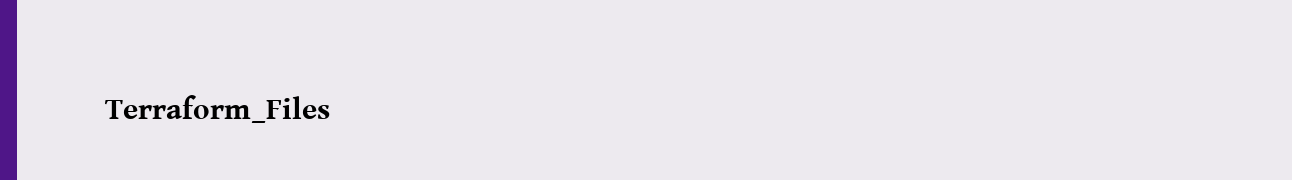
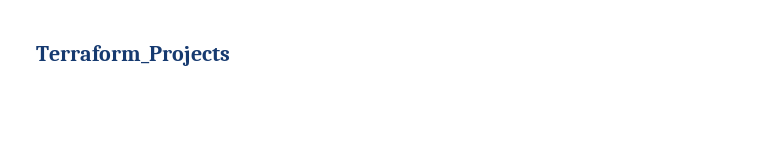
[105,95,330,123] Terraform_Files -> [36,45,230,66] Terraform_Projects

